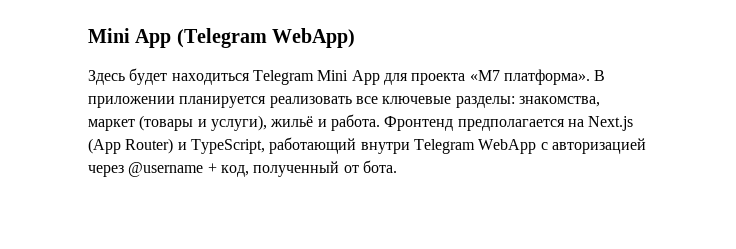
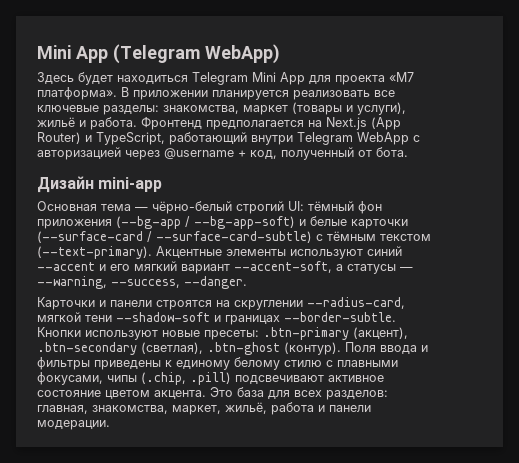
(397, 166) none -> [37,176,163,193] [37,201,382,214] [37,216,408,229] [37,231,431,243] [37,246,402,259] [37,261,413,274] [37,276,247,289] [37,297,405,310] [37,312,396,325] [37,327,408,340] [37,342,428,355] [37,357,398,370] [37,372,384,385] [37,387,388,400] [37,402,371,415] [37,420,110,430] // Дизайн mini-app // Основная тема — чёрно-белый строгий UI: тёмный фон приложения (--bg-app / --bg-app-soft) и белые карточки (--surface-card / --surface-card-subtle) с тёмным текстом (--text-primary). Акцентные элементы используют синий --accent и его мягкий вариант --accent-soft, а статусы — --warning, --success, --danger. // Карточки и панели строятся на скруглении --radius-card, мягкой тени --shadow-soft и границах --border-subtle. Кнопки используют новые пресеты: .btn-primary (акцент), .btn-secondary (светлая), .btn-ghost (контур). Поля ввода и фильтры приведены к единому белому стилю с плавными фокусами, чипы (.chip, .pill) подсвечивают активное состояние цветом акцента. Это база для всех разделов: главная, знакомства, маркет, жильё, работа и панели модерации.

